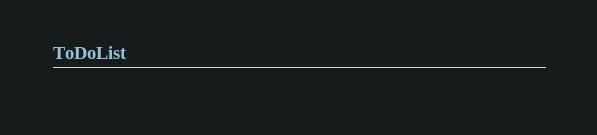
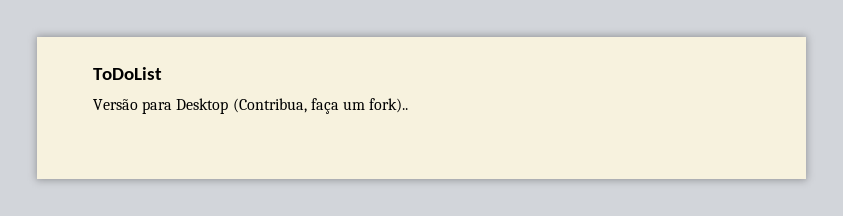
(127, 52) none -> [93,98,409,114] // Versão para Desktop (Contribua, faça um fork)..

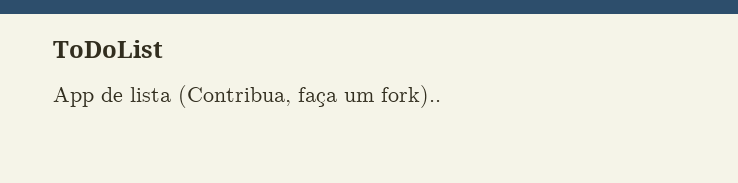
[93,98,229,114] Versão para Desktop -> [53,87,171,107] App de lista

